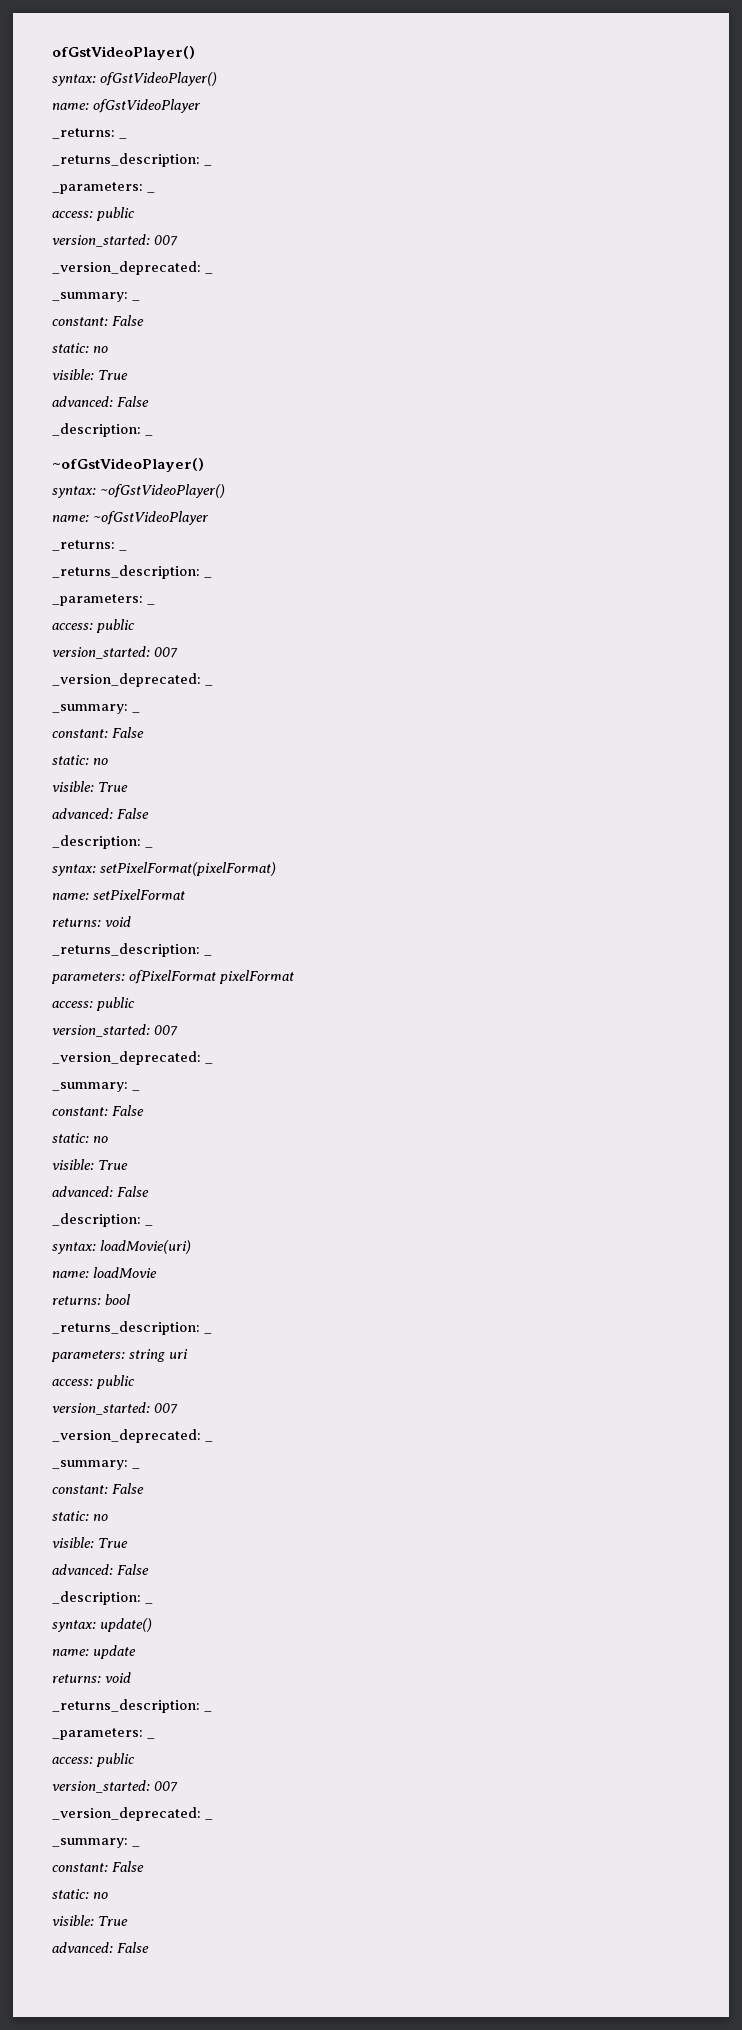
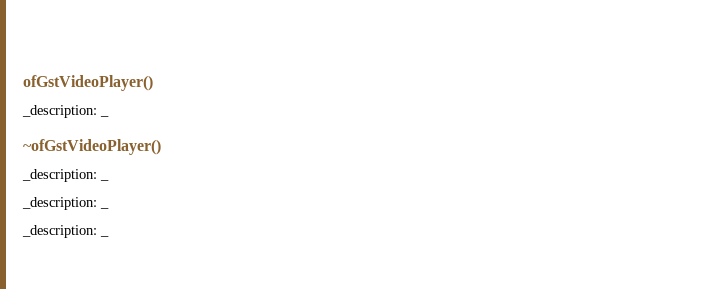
[52,46,195,60] [52,72,217,86] [52,99,201,113] [52,128,127,139] [52,153,212,167] [52,182,155,194] [52,207,135,221] [52,234,178,247] [52,261,213,275] [52,292,140,302] [52,315,144,326] [52,343,108,353] [52,369,128,380] [52,396,149,407] [52,423,153,437] [52,458,204,472] [52,484,225,498] [52,511,209,525] [52,540,127,551] [52,565,212,579] [52,594,155,606] [52,619,135,633] [52,646,178,659] [52,673,213,687] [52,704,140,714] [52,727,144,738] [52,755,108,765] [52,781,128,792] [52,808,149,819] [52,835,153,849] [52,862,276,876] [52,889,185,900] [52,916,131,927] [52,943,212,957] [51,970,294,984] [52,997,135,1011] [52,1024,178,1037] [52,1051,213,1065] [52,1082,140,1092] [52,1105,144,1116] [52,1133,108,1143] [52,1159,128,1170] [52,1186,149,1197] [52,1213,153,1227] [52,1240,191,1254] [52,1267,157,1278] [52,1294,131,1305] [52,1321,212,1335] [51,1349,188,1362] [52,1375,135,1389] [52,1402,178,1415] [52,1429,213,1443] [52,1460,140,1470] [52,1483,144,1494] [52,1511,108,1521] [52,1537,128,1548] [52,1564,149,1575] [52,1591,153,1605] [52,1618,152,1632] [52,1645,136,1659] [52,1672,131,1683] [52,1699,212,1713] [52,1728,155,1740] [52,1753,135,1767] [52,1780,178,1793] [52,1807,213,1821] [52,1838,140,1848] [52,1861,144,1872] [52,1889,108,1899] [52,1915,128,1926] [52,1942,149,1953] ofGstVideoPlayer() // syntax: ofGstVideoPlayer() // name: ofGstVideoPlayer // _returns: _ // _returns_description: _ // _parameters: _ // access: public // version_started: 007 // _version_deprecated: _ // _summary: _ // constant: False // static: no // visible: True // advanced: False // _description: _ // ~ofGstVideoPlayer() // syntax: ~ofGstVideoPlayer() // name: ~ofGstVideoPlayer // _returns: _ // _returns_description: _ // _parameters: _ // access: public // version_started: 007 // _version_deprecated: _ // _summary: _ // constant: False // static: no // visible: True // advanced: False // _description: _ // syntax: setPixelFormat(pixelFormat) // name: setPixelFormat // returns: void // _returns_description: _ // parameters: ofPixelFormat pixelFormat // access: public // version_started: 007 // _version_deprecated: _ // _summary: _ // constant: False // static: no // visible: True // advanced: False // _description: _ // syntax: loadMovie(uri) // name: loadMovie // returns: bool // _returns_description: _ // parameters: string uri // access: public // version_started: 007 // _version_deprecated: _ // _summary: _ // constant: False // static: no // visible: True // advanced: False // _description: _ // syntax: update() // name: update // returns: void // _returns_description: _ // _parameters: _ // access: public // version_started: 007 // _version_deprecated: _ // _summary: _ // constant: False // static: no // visible: True // advanced: False -> [23,75,153,91] [22,105,109,118] [23,139,161,155] [22,169,109,182] [22,197,109,210] [22,225,109,238] ofGstVideoPlayer() // _description: _ // ~ofGstVideoPlayer() // _description: _ // _description: _ // _description: _

